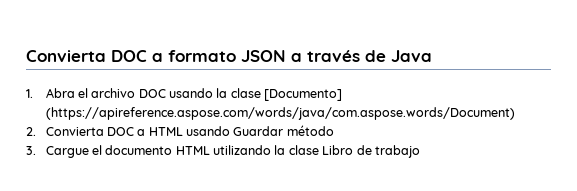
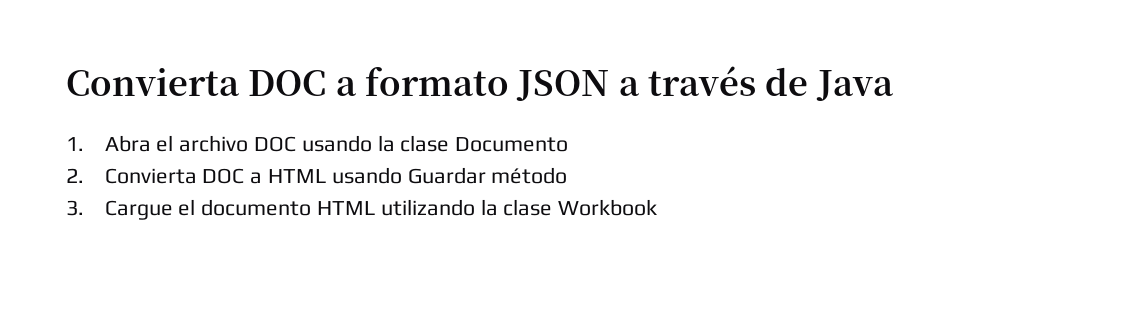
[264,89,343,101] [45,107,515,120] [Documento] (https://apireference.aspose.com/words/java/com.aspose.words/Document) -> [455,137,569,152] Documento
[322,145,420,158] Libro de trabajo -> [558,199,658,216] Workbook

